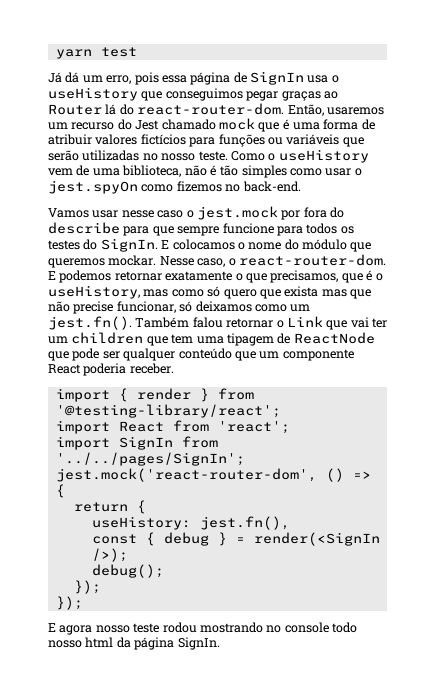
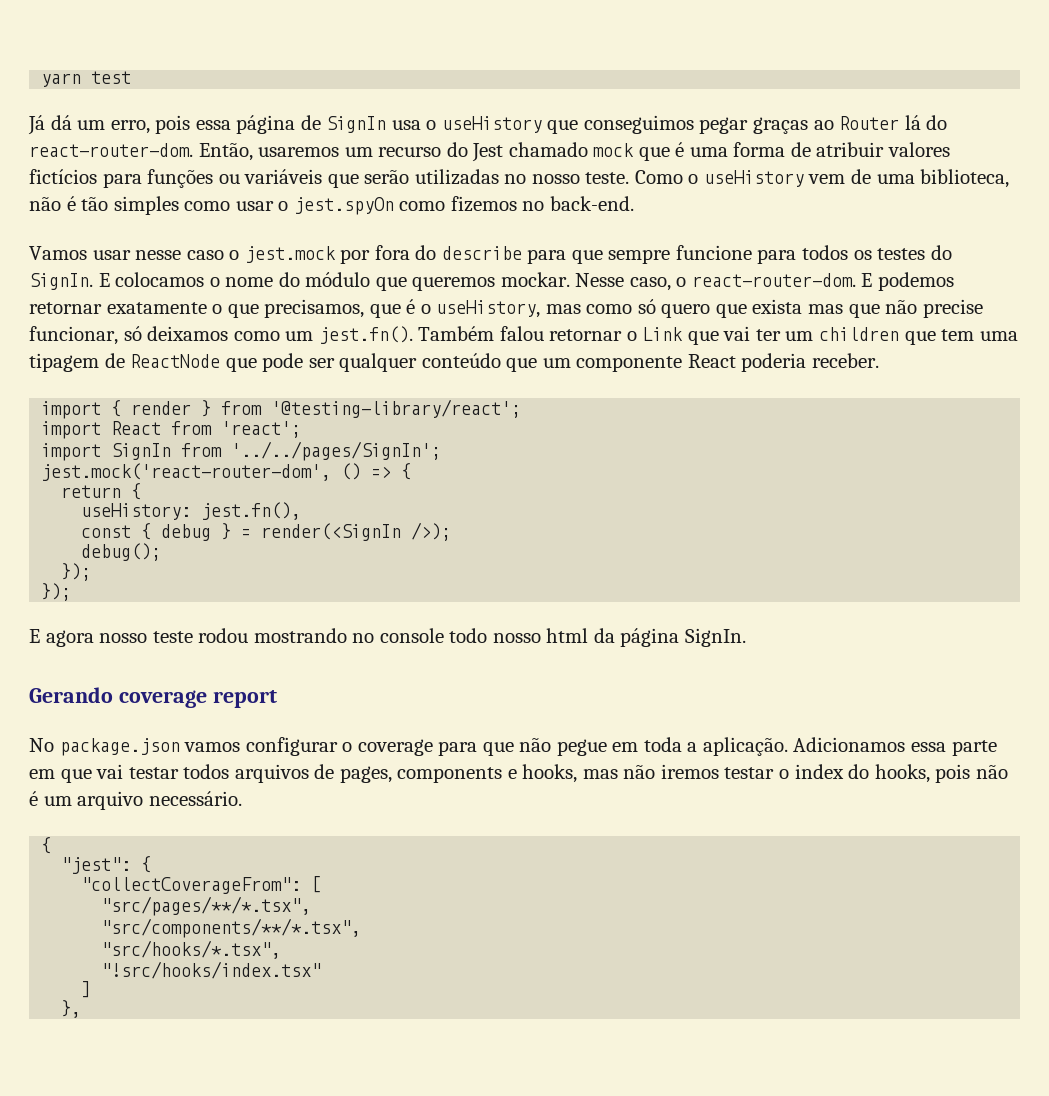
(220, 643) none -> [29,687,277,708] [29,737,997,756] [29,764,1008,783] [29,791,242,810] [41,837,52,854] [61,856,152,874] [81,876,322,894] [101,896,312,916] [101,918,362,938] [101,940,282,959] [101,961,322,979] [81,981,92,998] [61,1000,82,1018] // Gerando coverage report // No package.json vamos configurar o coverage para que não pegue em toda a aplicação. Adicionamos essa parte em que vai testar todos arquivos de pages, components e hooks, mas não iremos testar o index do hooks, pois não é um arquivo necessário. // { // "jest": { // "collectCoverageFrom": [ // "src/pages/**/*.tsx", // "src/components/**/*.tsx", // "src/hooks/*.tsx", // "!src/hooks/index.tsx" // ] // },

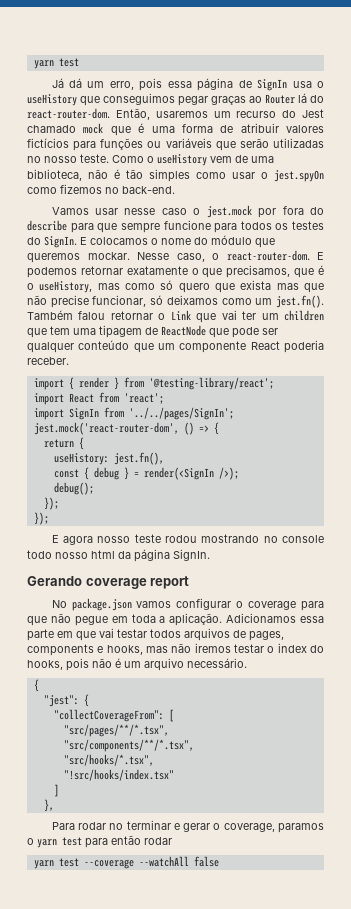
(82, 1009) none -> [51,820,324,833] [27,835,172,848] [33,856,219,869] // Para rodar no terminar e gerar o coverage, paramos o yarn test para então rodar // yarn test --coverage --watchAll false

